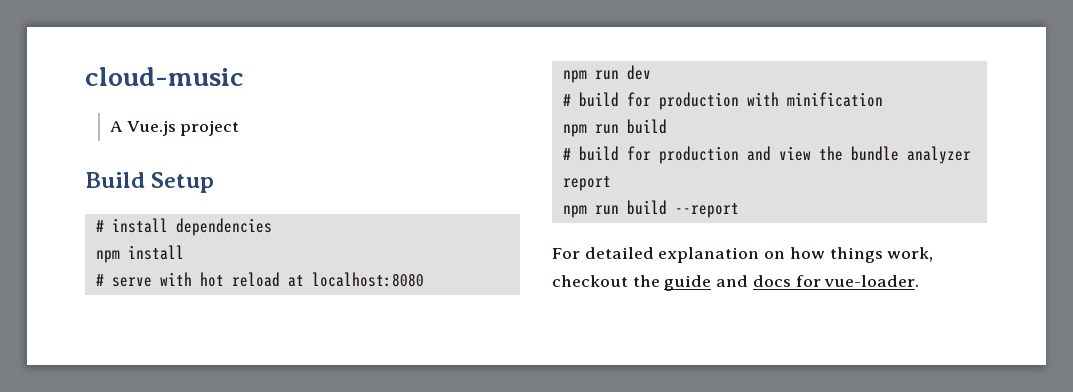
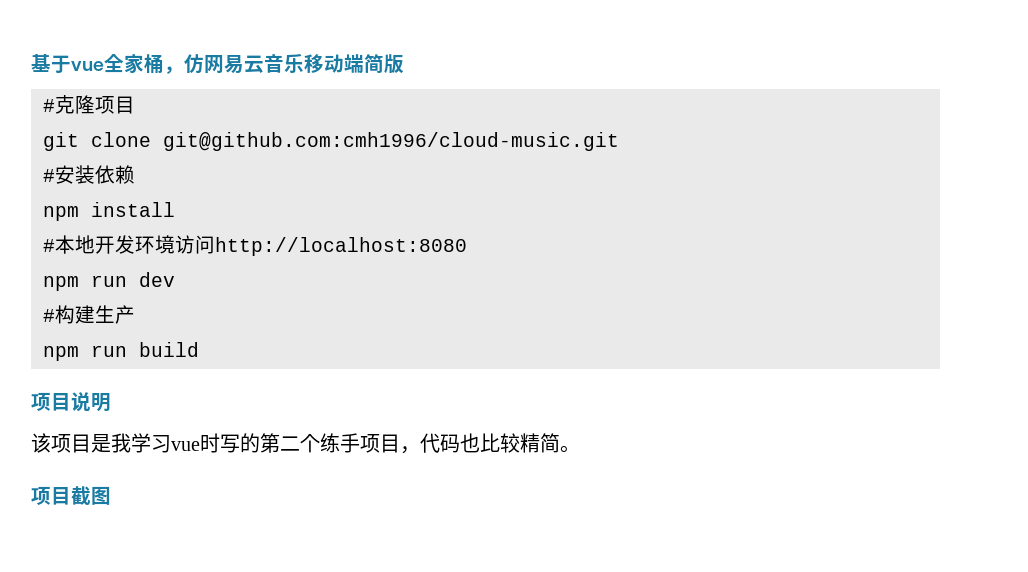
[85,67,244,86] [109,120,240,136] [85,172,215,193] [95,218,272,236] [95,245,184,263] [95,272,424,287] [562,65,651,83] [562,92,883,110] [562,119,667,137] [562,146,971,164] [562,176,611,191] [562,200,739,218] [552,247,934,263] [552,275,920,291] cloud-music // A Vue.js project // Build Setup // # install dependencies // npm install // # serve with hot reload at localhost:8080 // npm run dev // # build for production with minification // npm run build // # build for production and view the bundle analyzer report // npm run build --report // For detailed explanation on how things work, checkout the guide and docs for vue-loader. -> [31,53,404,74] [43,95,135,114] [43,132,619,151] [43,165,135,184] [43,202,175,221] [43,235,467,256] [43,272,175,291] [43,305,135,324] [43,342,199,361] [31,392,111,412] [31,433,580,454] [31,486,111,505] 基于vue全家桶，仿网易云音乐移动端简版 // #克隆项目 // git clone git@github.com:cmh1996/cloud-music.git // #安装依赖 // npm install // #本地开发环境访问http://localhost:8080 // npm run dev // #构建生产 // npm run build // 项目说明 // 该项目是我学习vue时写的第二个练手项目，代码也比较精简。 // 项目截图

